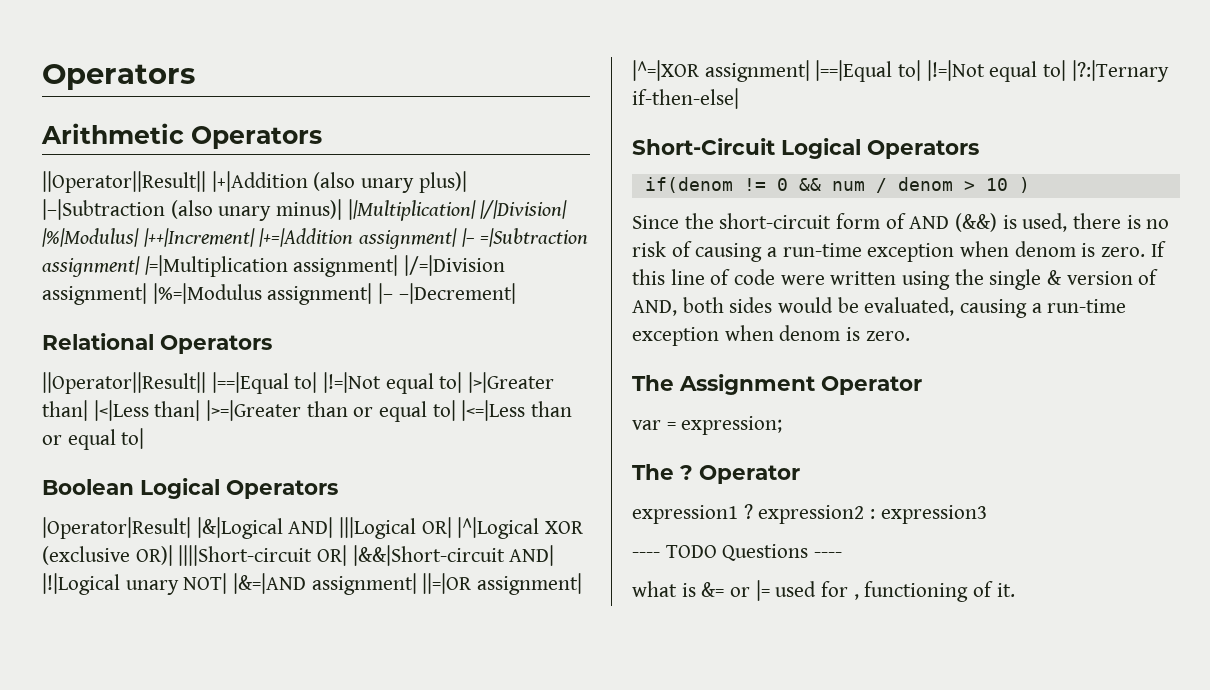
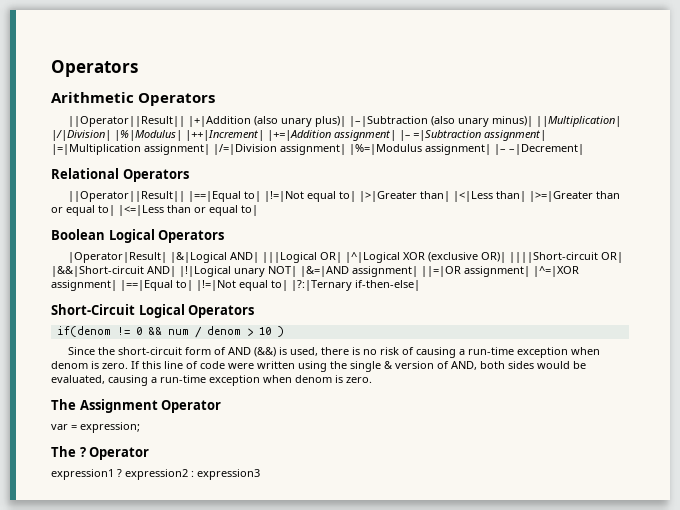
[632,544,843,561] [632,580,1015,602] // ---- TODO Questions ---- // what is &= or |= used for , functioning of it. -> (260, 474) none

